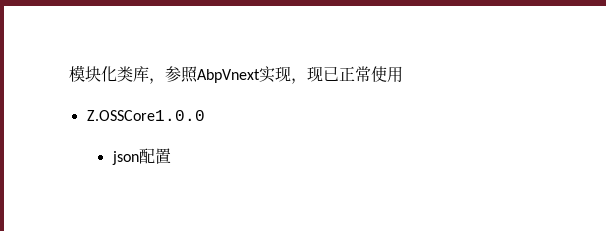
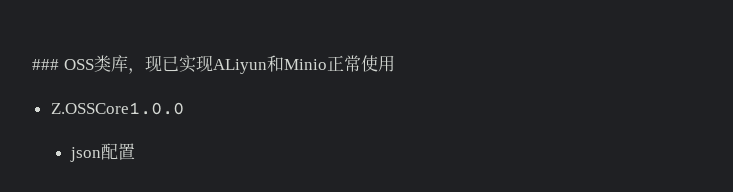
[69,65,339,84] 模块化类库，参照AbpVnext实现，现已 -> [32,55,327,74] ### OSS类库，现已实现ALiyun和Minio

